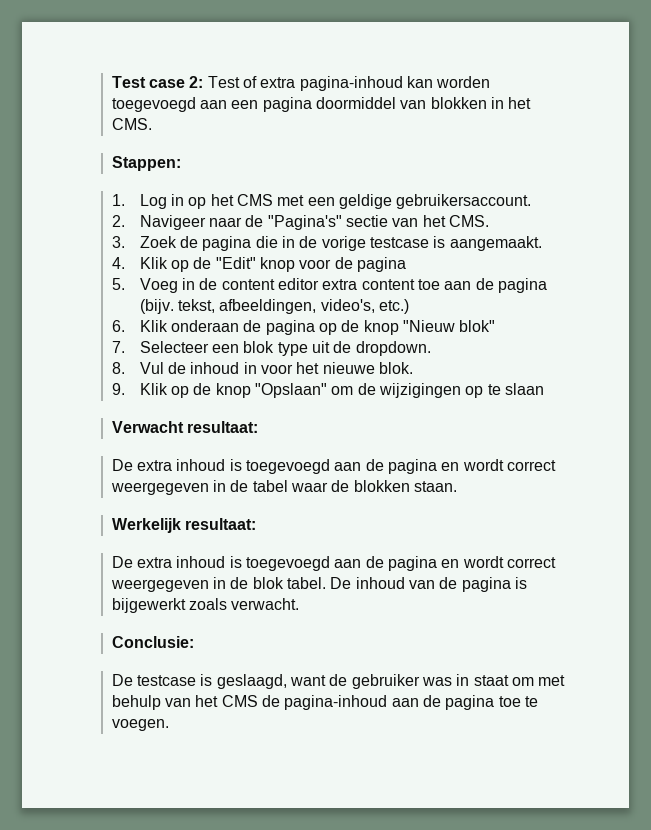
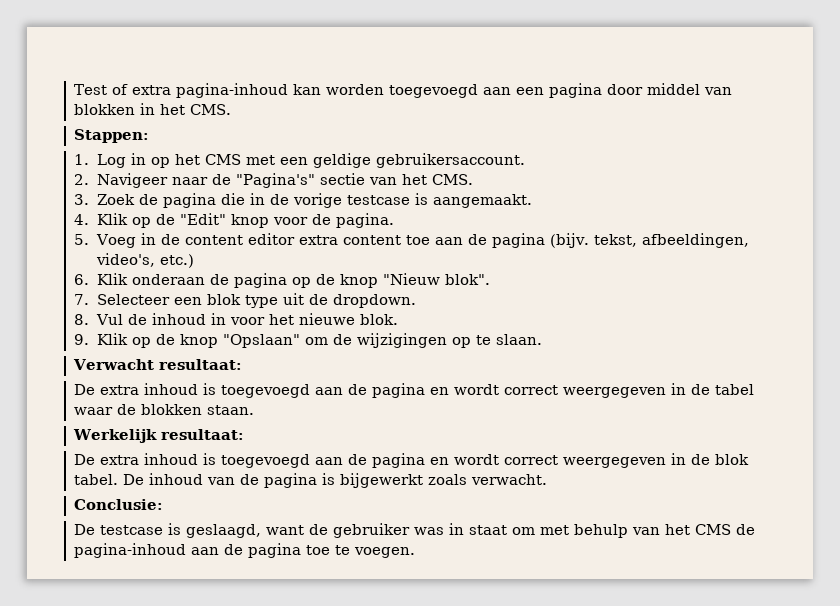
[111,76,240,88] Test case 2: Test -> [74,84,108,95] Test
[316,97,397,109] doormiddel -> [607,83,701,95] door middel
[356,257,406,272] pagina -> [335,213,394,228] pagina.
[459,320,496,332] blok" -> [444,274,490,285] blok".
[504,383,544,395] slaan -> [495,334,542,345] slaan.

